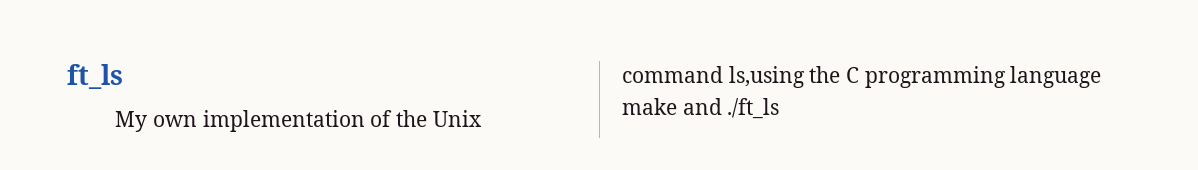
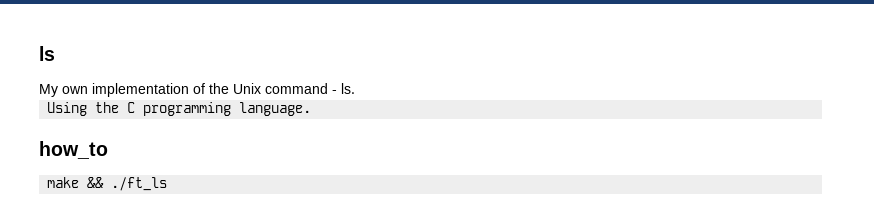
[67,64,123,89] ft_ls -> [39,46,55,61] ls
[728,66,1102,88] [622,98,722,115] ls,using the C programming language make and -> [332,83,355,94] [47,102,312,116] [39,141,108,159] [47,177,105,188] - ls. // Using the C programming language. // how_to // make &&

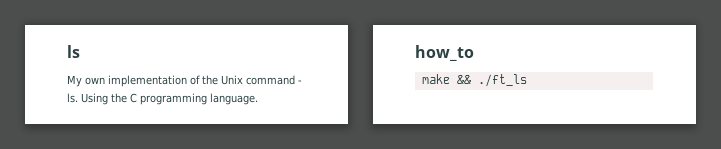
(355, 88) // -> (78, 98) none

